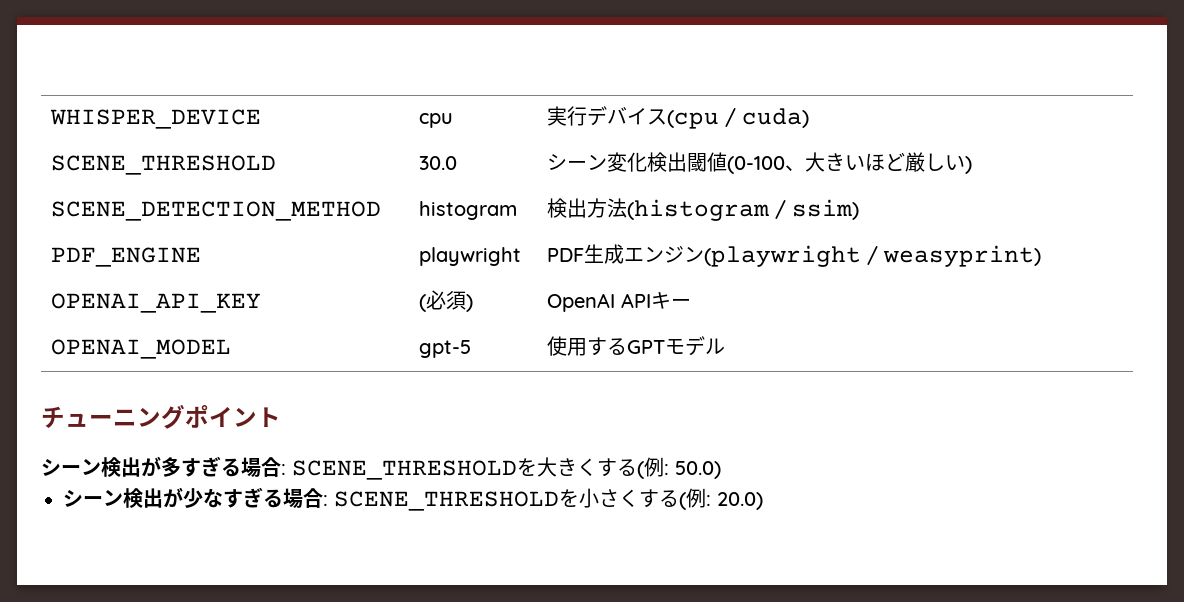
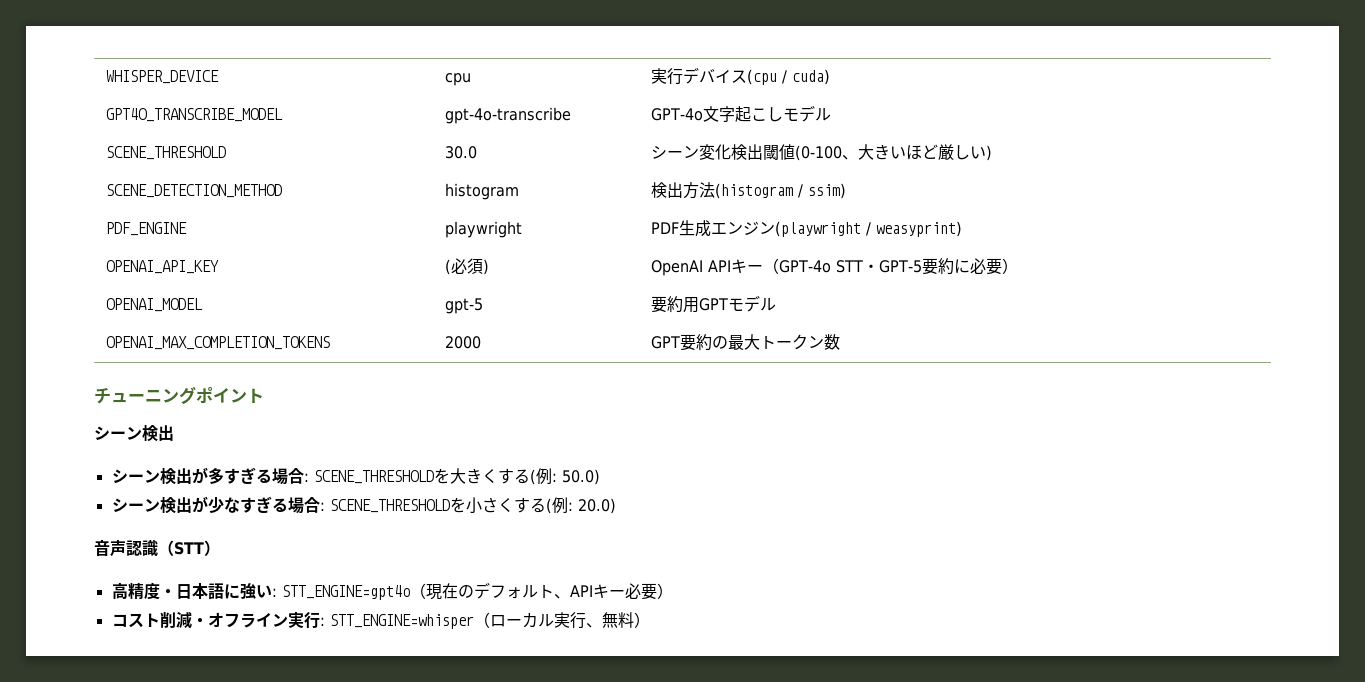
(809, 118) none -> [105,108,283,122] [444,107,571,124] [650,105,831,122] // GPT4O_TRANSCRIBE_MODEL | gpt-4o-transcribe | GPT-4o文字起こしモデル
(691, 303) none -> [762,258,1018,275] （GPT-4o STT・GPT-5要約に必要）
[546,336,627,356] 使用する -> [650,296,699,313] 要約用
(725, 346) none -> [105,336,330,350] [444,336,481,349] [650,334,840,351] // OPENAI_MAX_COMPLETION_TOKENS | 2000 | GPT要約の最大トークン数
(141, 467) none -> [111,467,192,485] // シーン検出
(763, 501) none -> [94,540,220,557] [111,582,673,600] [111,612,650,629] // 音声認識（STT） // 高精度・日本語に強い: STT_ENGINE=gpt4o（現在のデフォルト、APIキー必要） // コスト削減・オフライン実行: STT_ENGINE=whisper（ローカル実行、無料）

